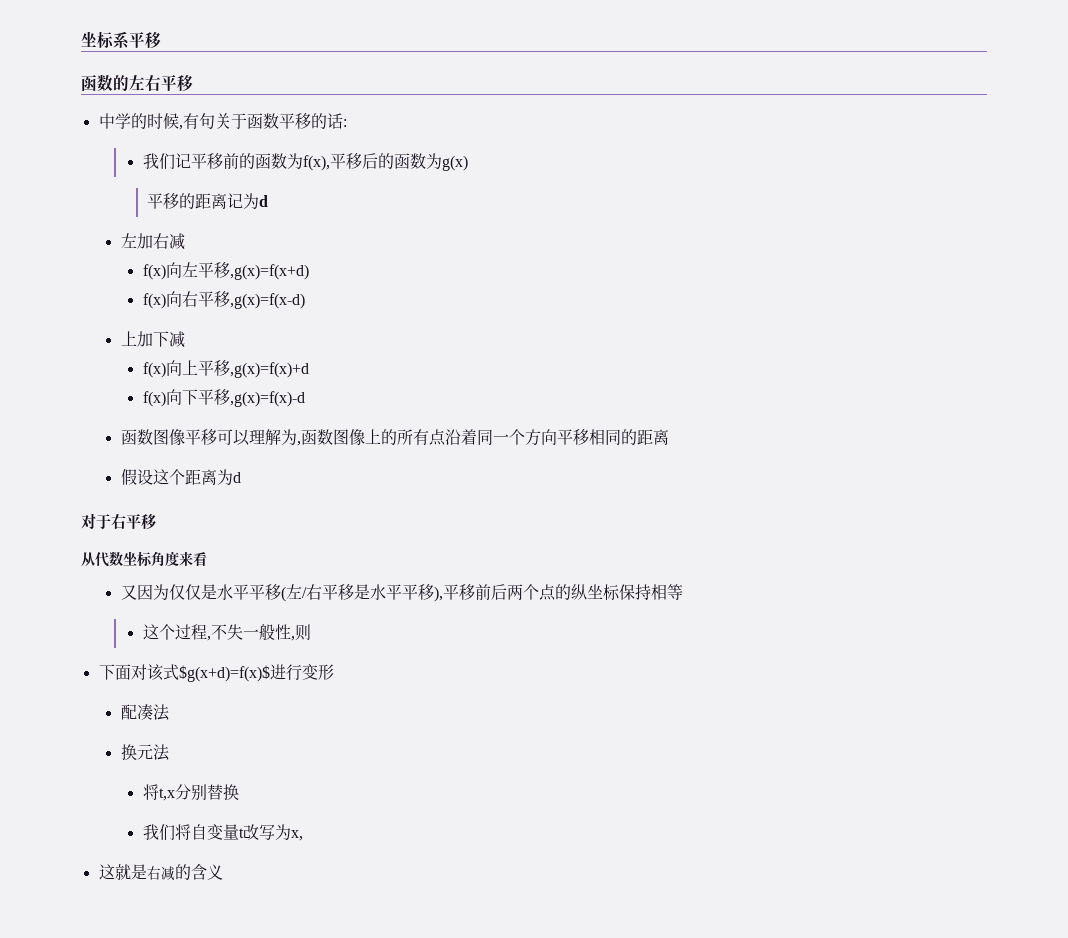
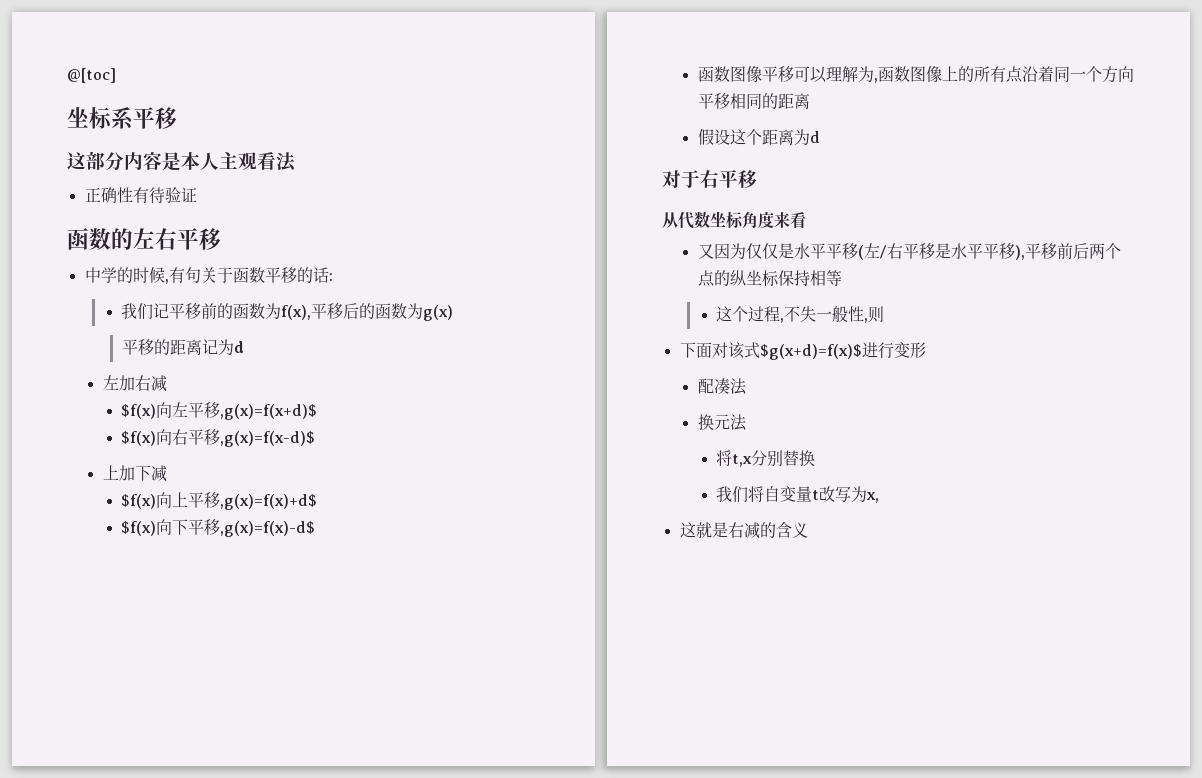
(81, 39) none -> [67,68,116,83] @[toc] //
(161, 39) none -> [67,151,296,172] [84,187,197,203] // 这部分内容是本人主观看法 // 正确性有待验证
[142,264,166,280] f(x) -> [121,404,157,419] $f(x)
[229,264,309,280] [142,293,166,309] ,g(x)=f(x+d) // f(x) -> [220,404,318,420] [121,431,157,446] ,g(x)=f(x+d)$ // $f(x)
[229,293,305,309] ,g(x)=f(x-d) -> [220,431,316,447] ,g(x)=f(x-d)$
[142,362,166,378] f(x) -> [121,494,157,509] $f(x)
[229,362,309,378] [142,391,166,407] ,g(x)=f(x)+d // f(x) -> [220,494,318,510] [121,521,157,536] ,g(x)=f(x)+d$ // $f(x)
[229,391,305,407] ,g(x)=f(x)-d -> [220,521,316,537] ,g(x)=f(x)-d$

